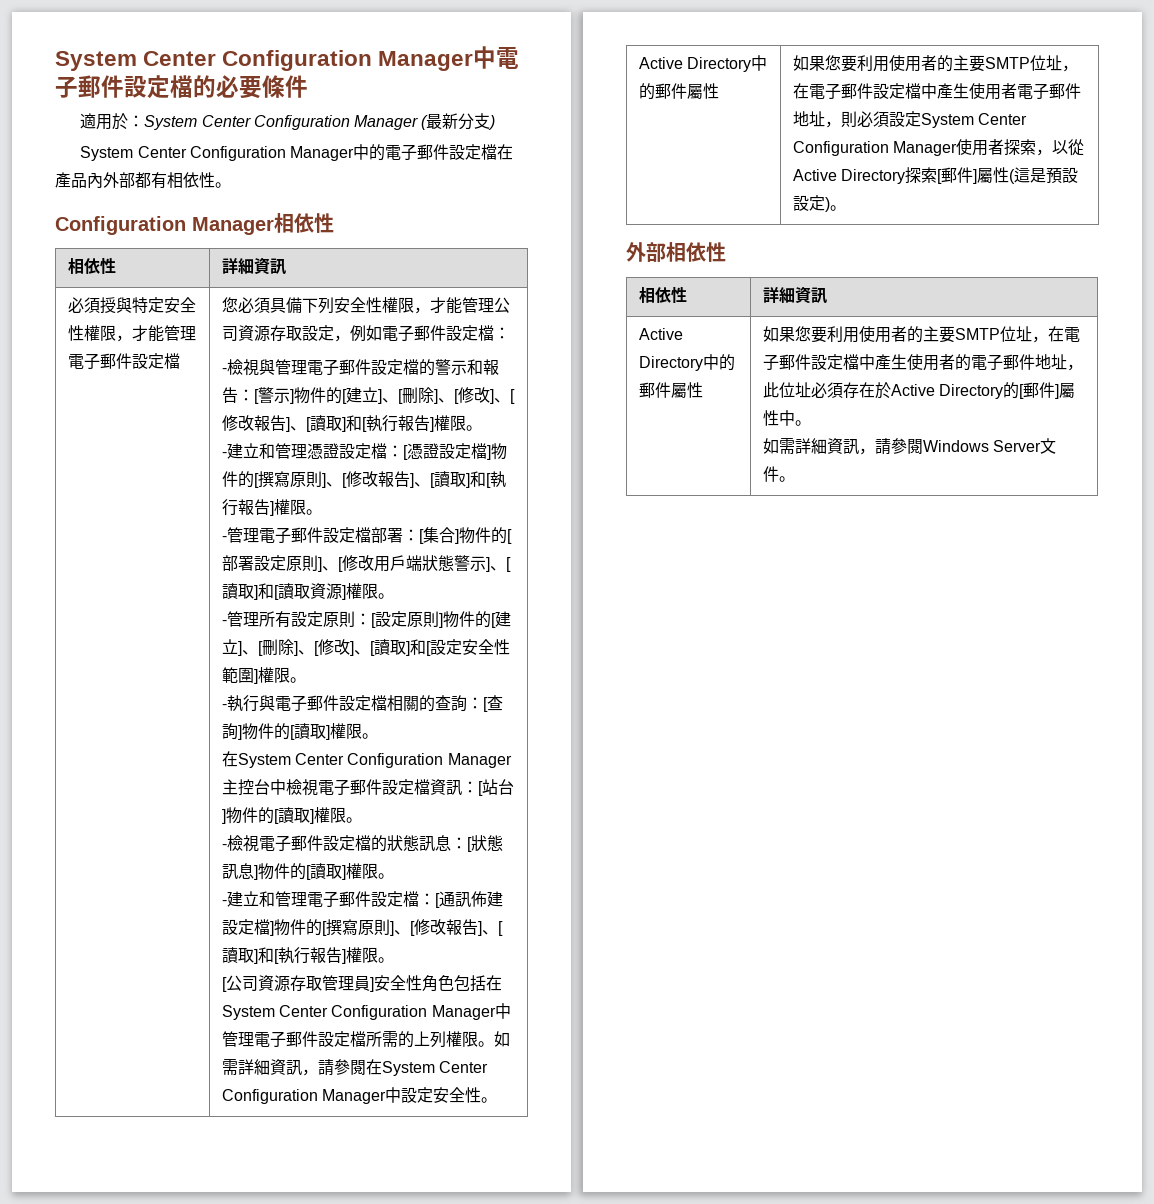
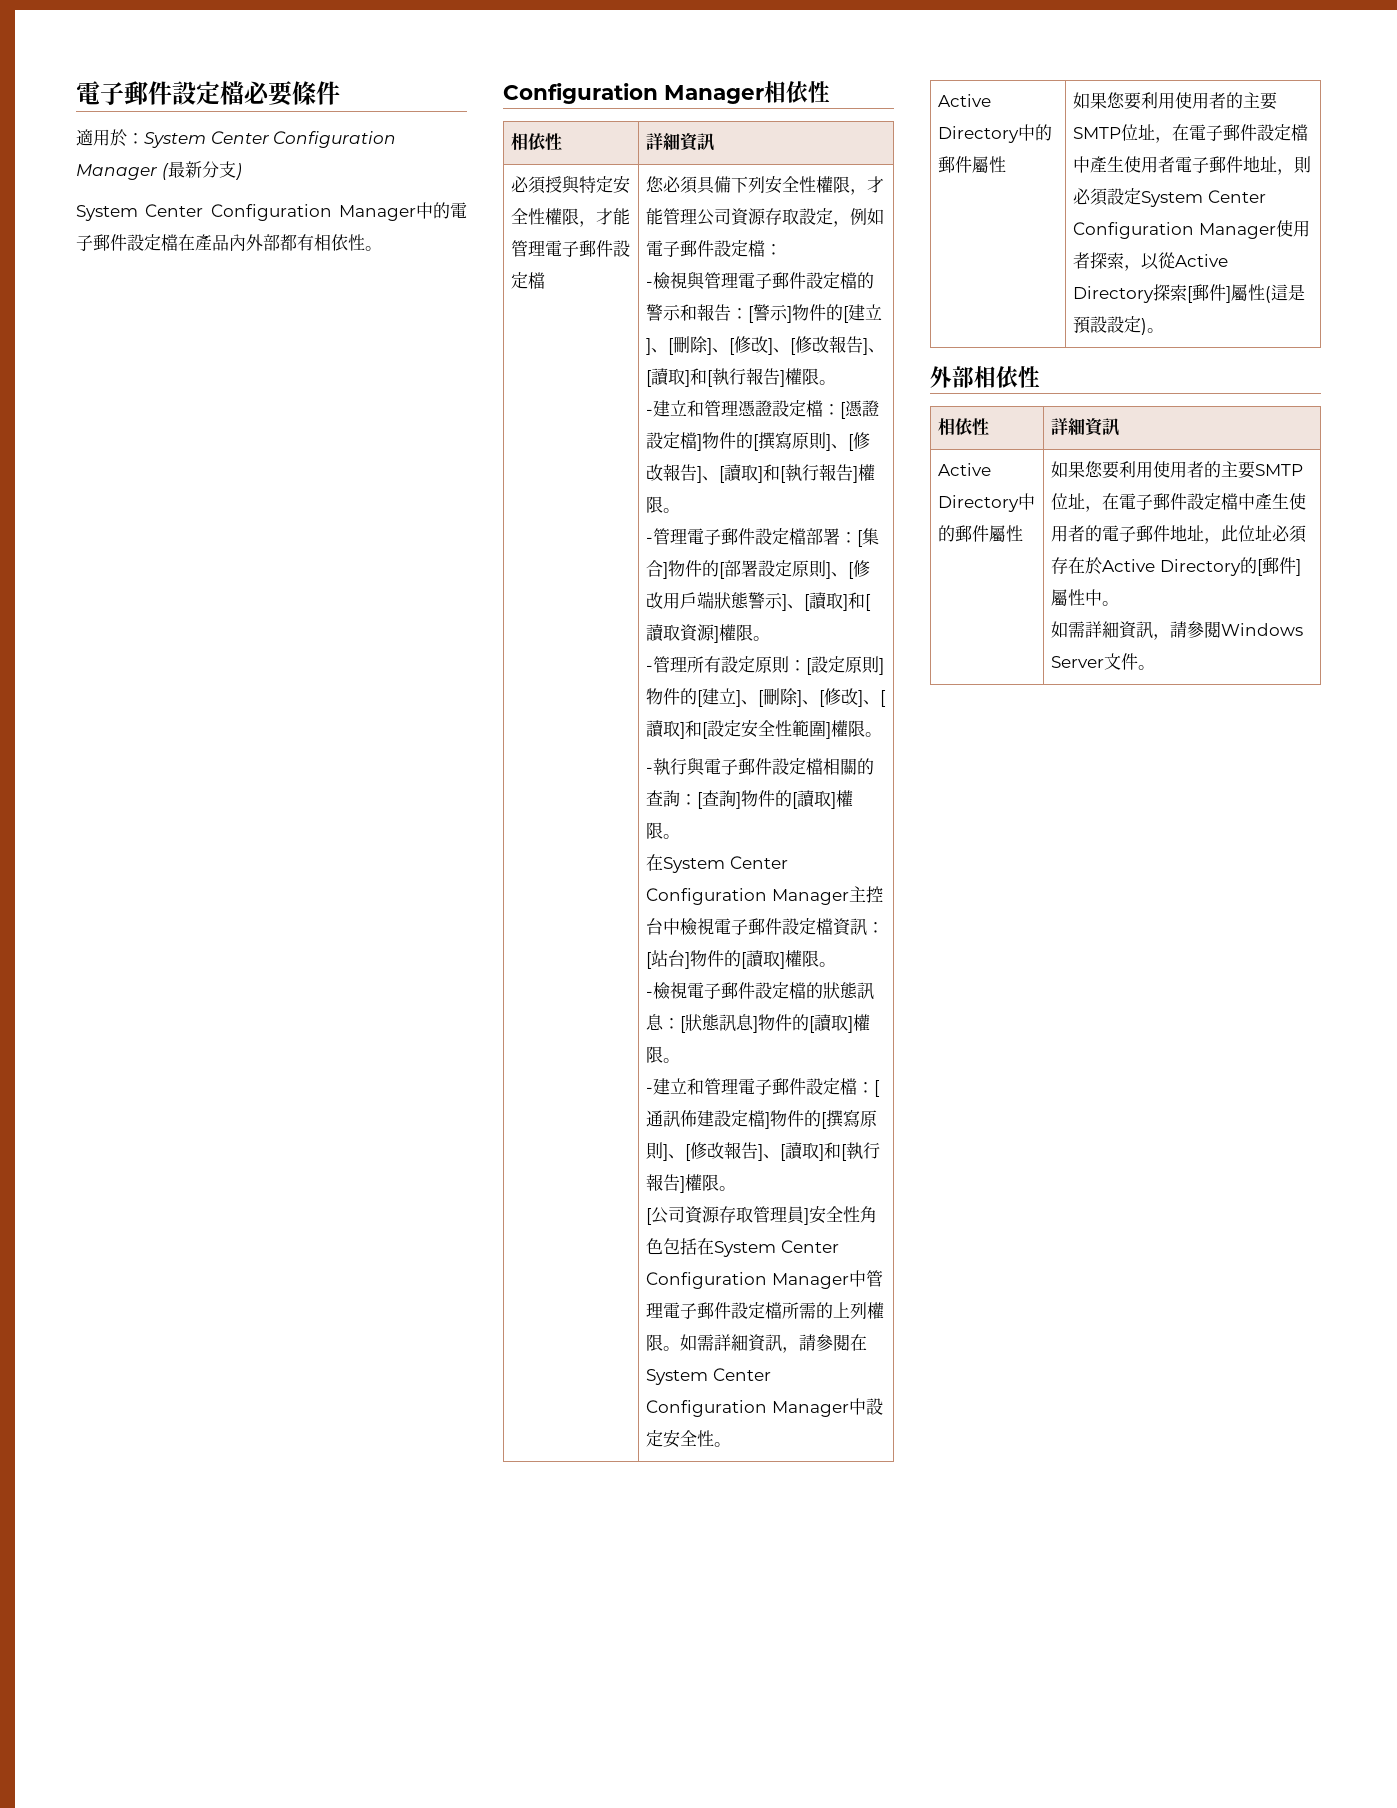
[55,46,520,71] [55,75,216,99] System Center Configuration Manager中電子郵件設定檔的 -> [76,81,244,105] 電子郵件設定檔

